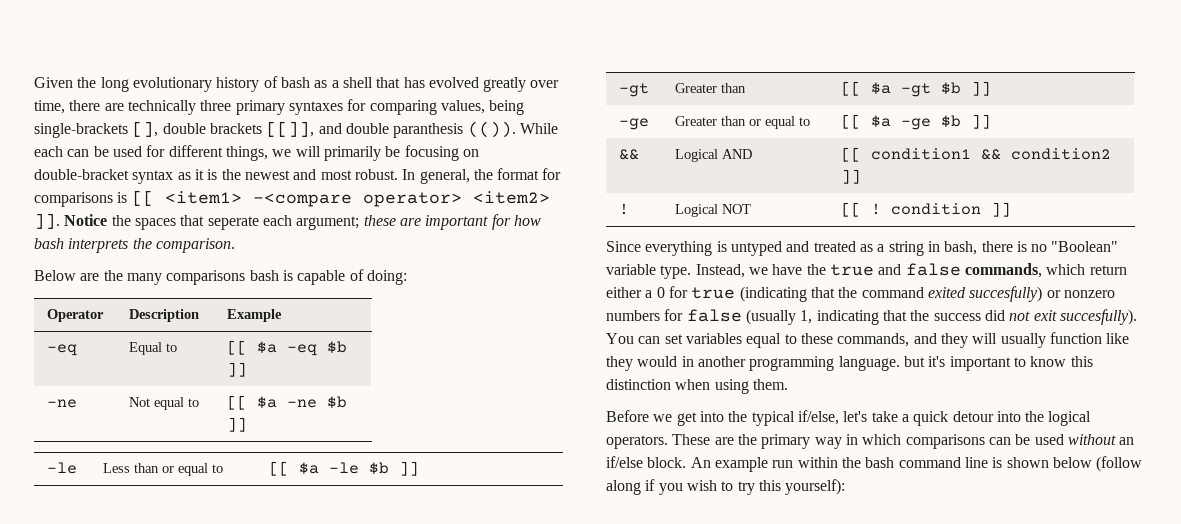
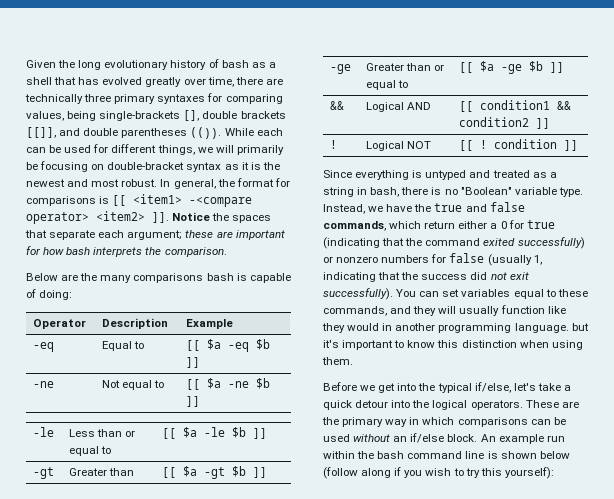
[393,123,464,138] paranthesis -> [121,128,188,138] parentheses
[207,216,259,230] seperate -> [49,230,96,240] separate
[969,286,1043,302] succesfully) -> [517,237,585,249] successfully)
[1059,309,1137,325] succesfully). -> [323,288,393,300] successfully).

